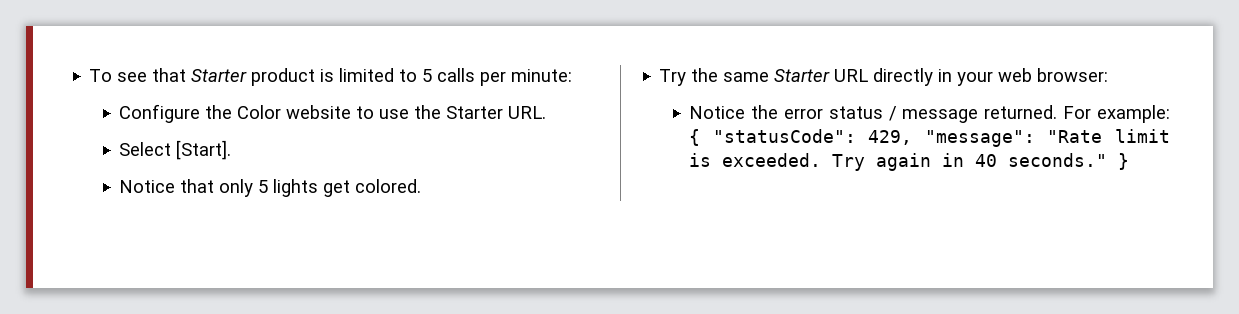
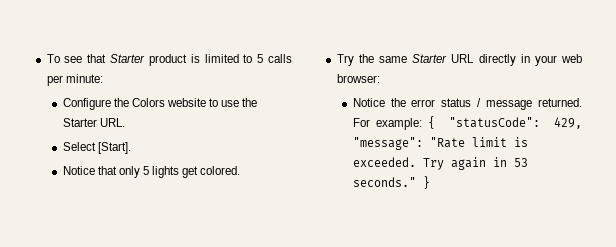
[237,105,282,119] Color -> [131,98,165,107] Colors
[975,154,998,167] 40 -> [513,158,528,167] 53

